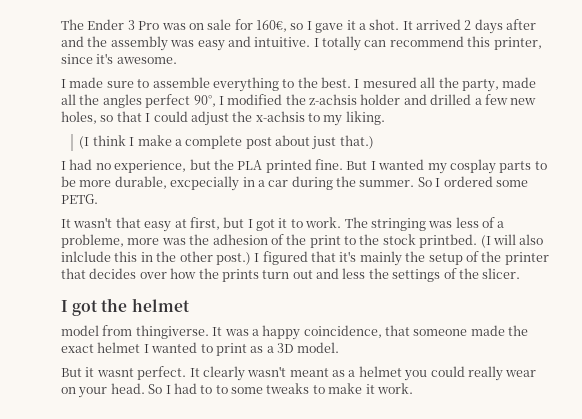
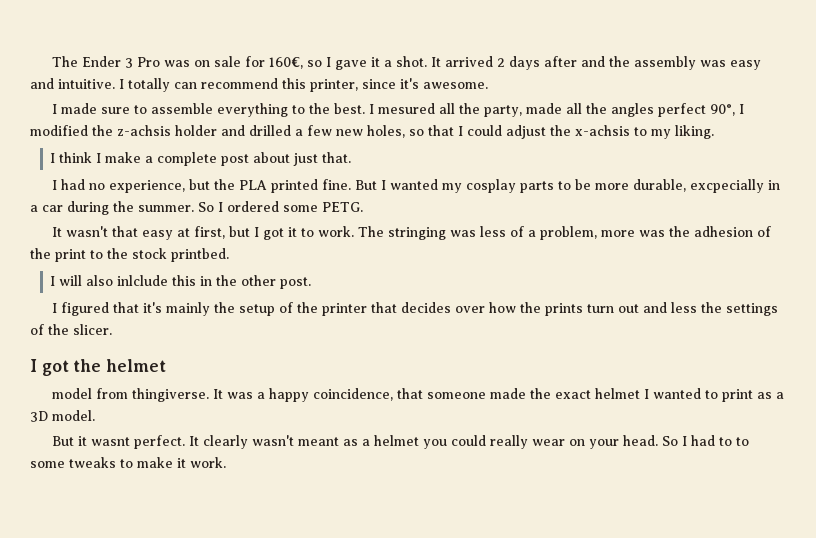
[79,136,90,149] (I -> [50,153,56,163] I
[339,135,374,149] that.) -> [322,152,352,163] that.
[61,234,124,248] probleme, -> [539,226,597,240] problem,
[480,235,491,248] (I -> [50,276,56,286] // I
[215,252,251,265] post.) -> [280,277,312,289] post. //

